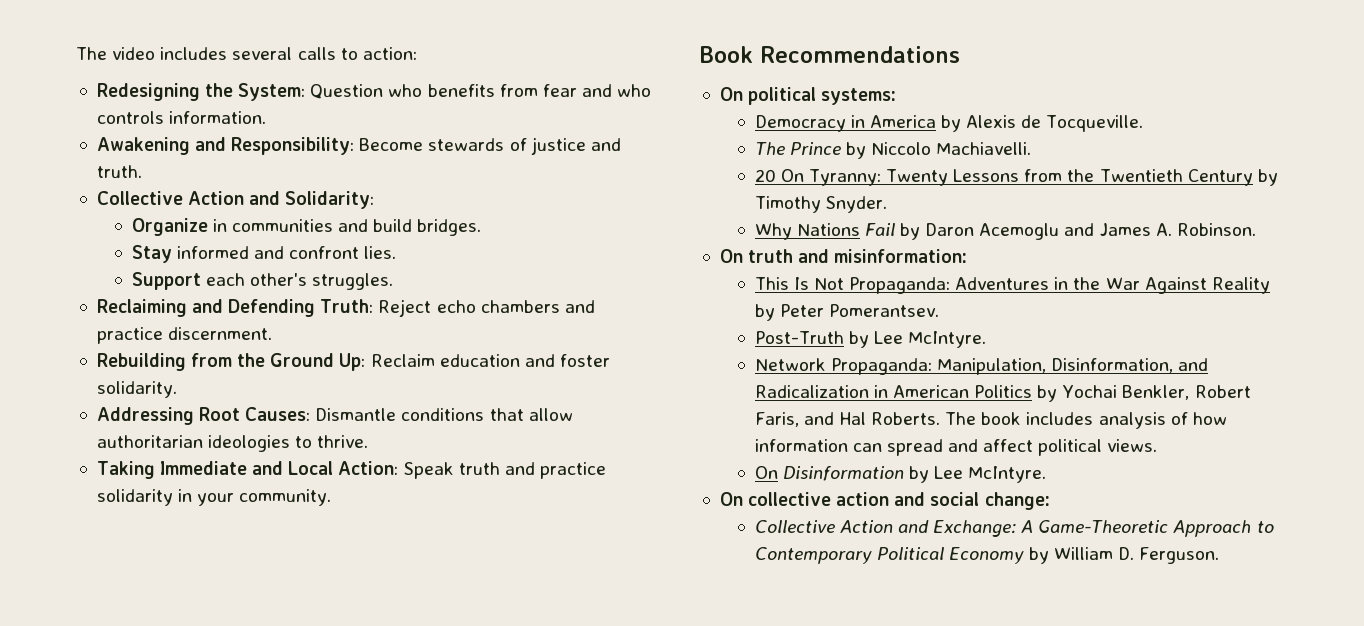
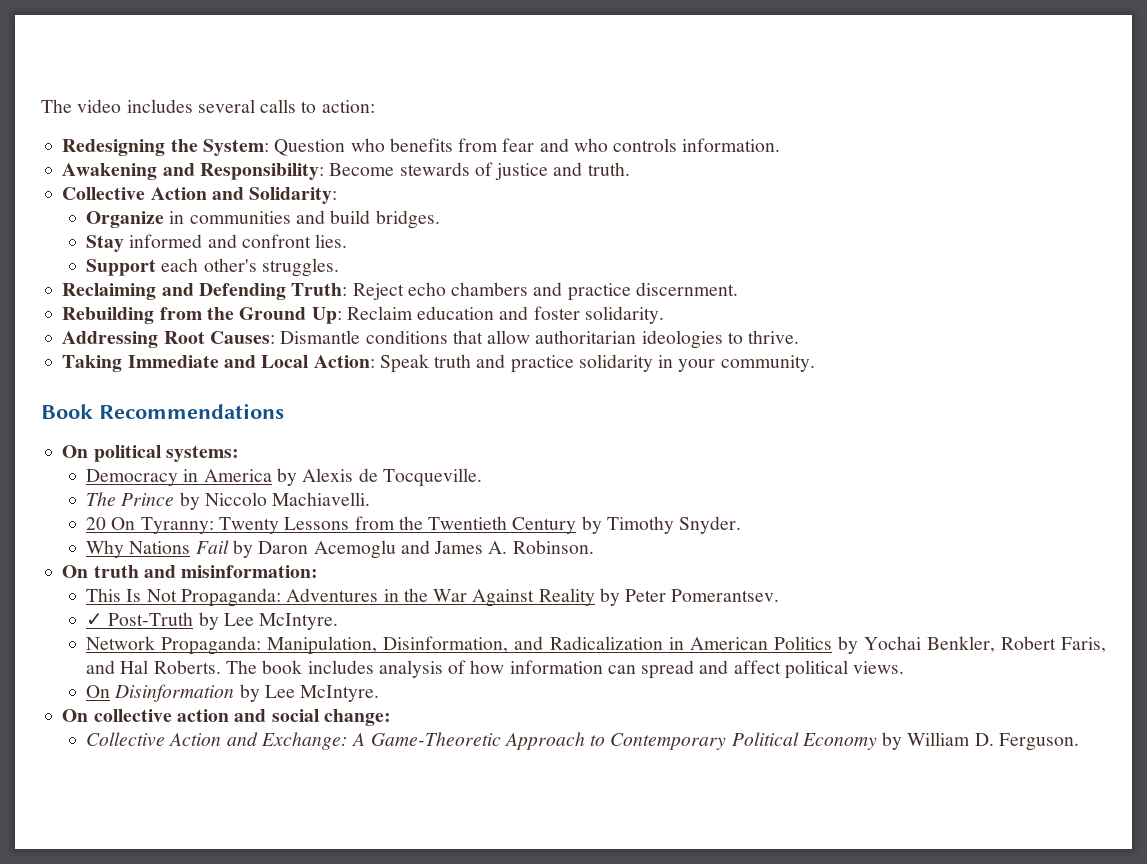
(939, 310) none -> [86,613,104,626] ✓

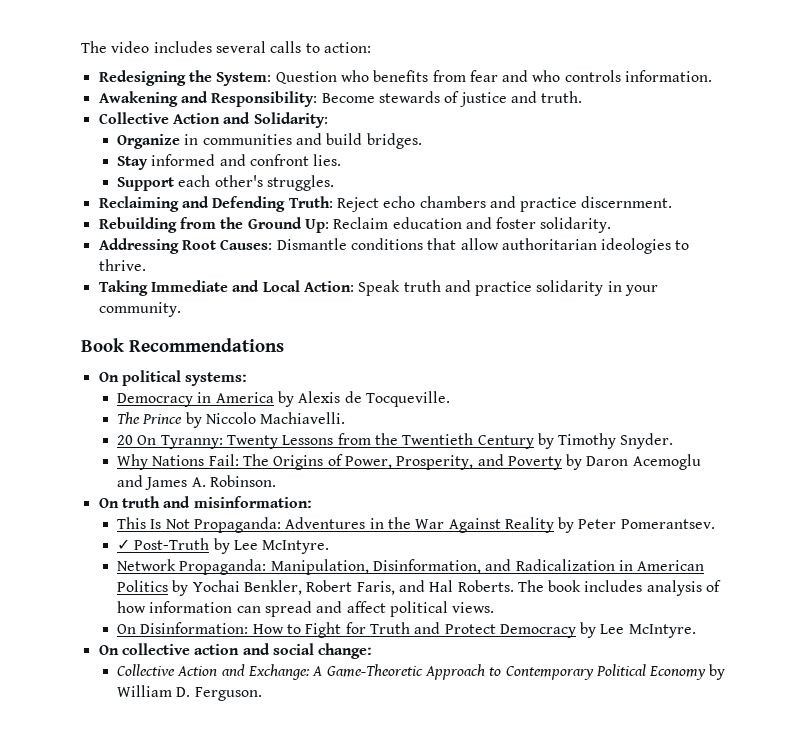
[195,540,229,554] Fail -> [208,454,562,470] Fail: The Origins of Power, Prosperity, and Poverty
[114,684,235,702] Disinformation -> [140,622,576,638] Disinformation: How to Fight for Truth and Protect Democracy

